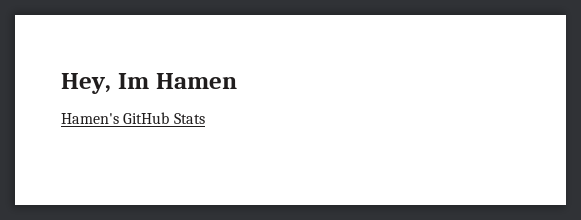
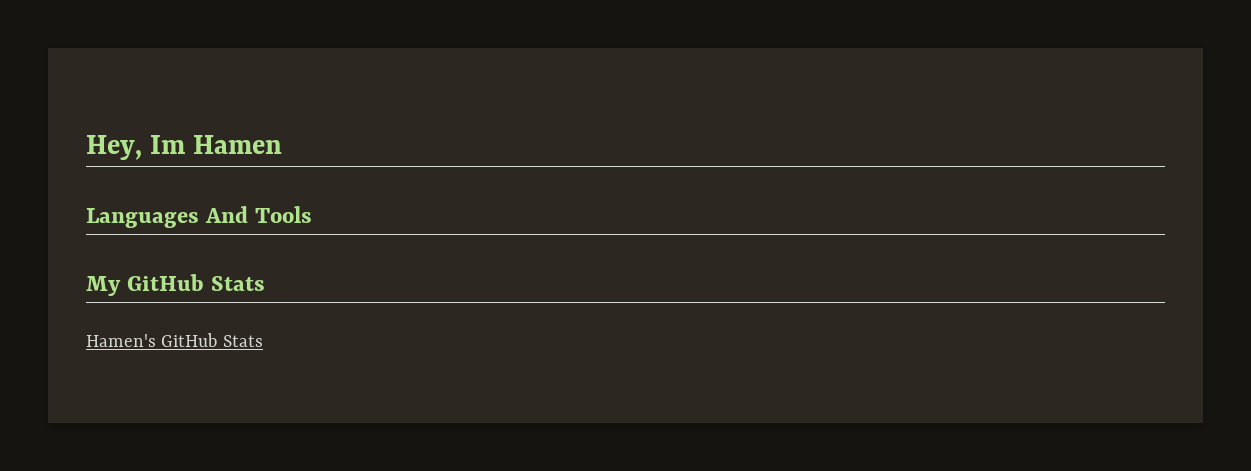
(237, 81) none -> [86,206,313,228] [86,274,266,296] // Languages And Tools // My GitHub Stats

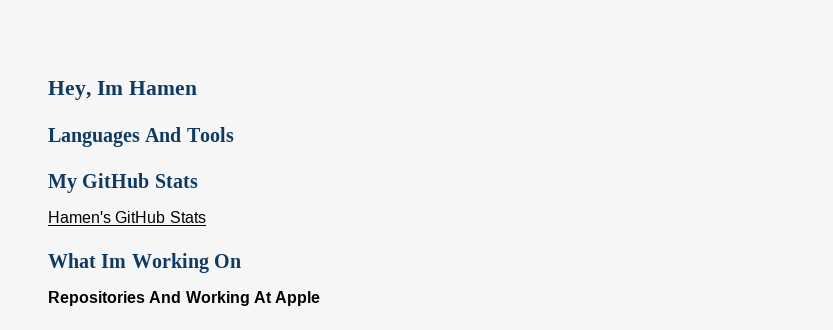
(263, 341) none -> [48,253,242,273] [48,291,321,306] // What Im Working On // Repositories And Working At Apple

